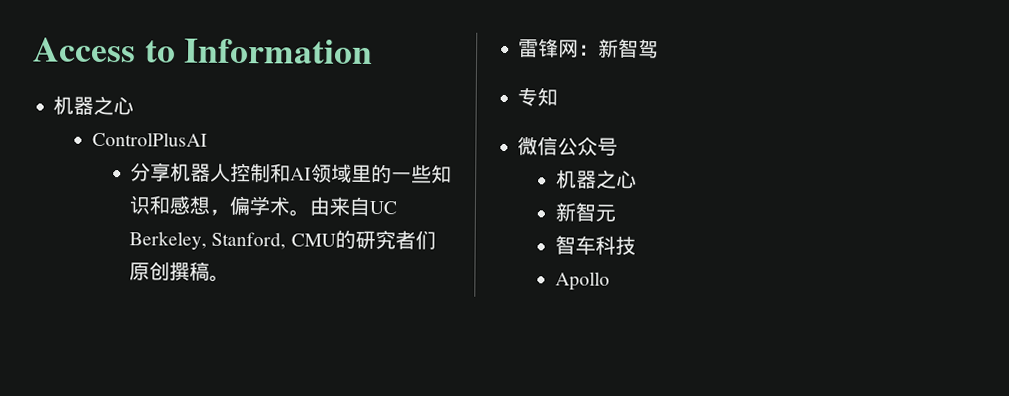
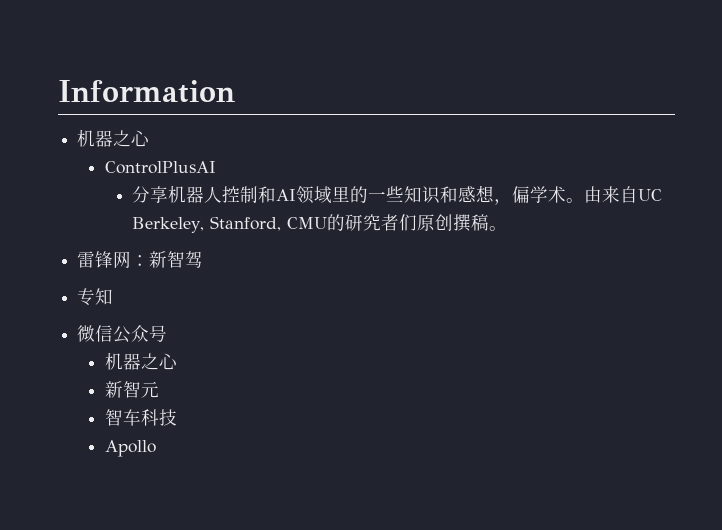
[33,37,176,63] Access to -> (58, 91) none

